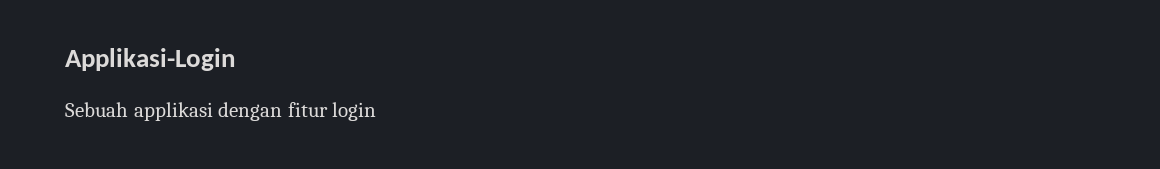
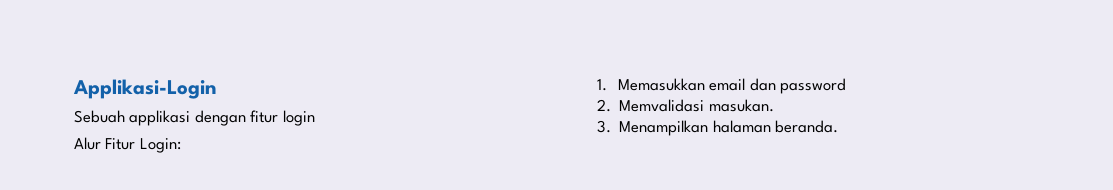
(377, 111) none -> [74,137,181,153] [597,78,847,94] [597,99,774,112] [597,120,839,136] // Alur Fitur Login: // 1. Memasukkan email dan password // 2. Memvalidasi masukan. // 3. Menampilkan halaman beranda.

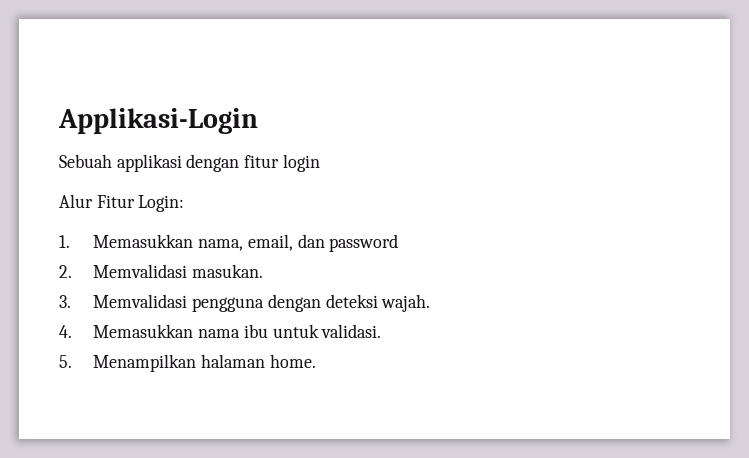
[709,78,746,91] email -> [198,234,293,251] nama, email,
(611, 126) none -> [93,294,431,312] [59,324,382,338] [59,355,72,368] Memvalidasi pengguna dengan deteksi wajah. // 4. Memasukkan nama ibu untuk validasi. // 5.
[775,120,839,133] beranda. -> [269,354,316,368] home.

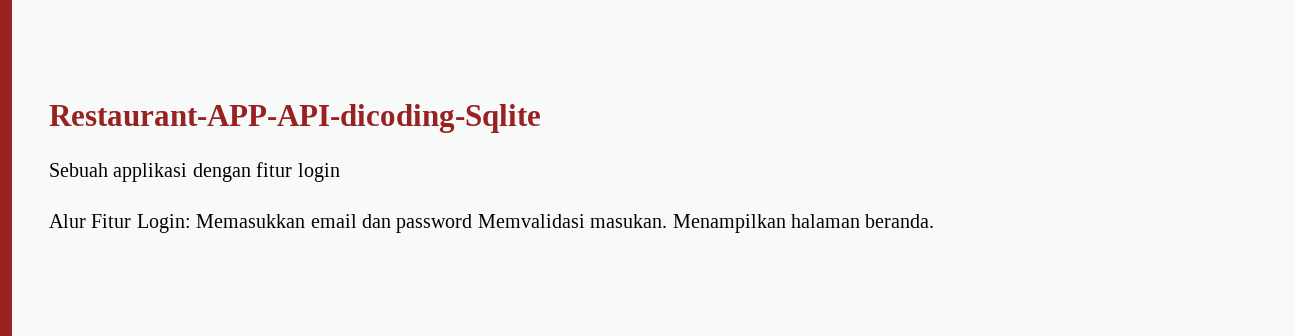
[58,108,258,134] Applikasi-Login -> [49,104,541,133] Restaurant-APP-API-dicoding-Sqlite
[59,234,293,251] // 1. Memasukkan nama, email, -> [196,214,357,228] Memasukkan email
[59,265,72,278] // 2. -> (473, 223) none
[59,294,431,312] [59,324,382,338] [59,355,72,368] // 3. Memvalidasi pengguna dengan deteksi wajah. // 4. Memasukkan nama ibu untuk validasi. // 5. -> (668, 221) none
[269,354,316,368] home. -> [865,214,935,228] beranda.

